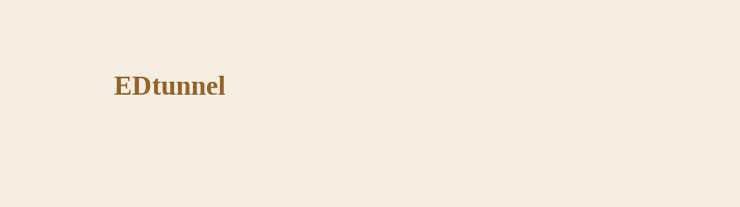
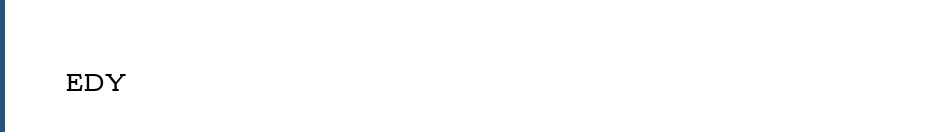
[114,75,227,95] EDtunnel -> [65,74,126,91] EDY

